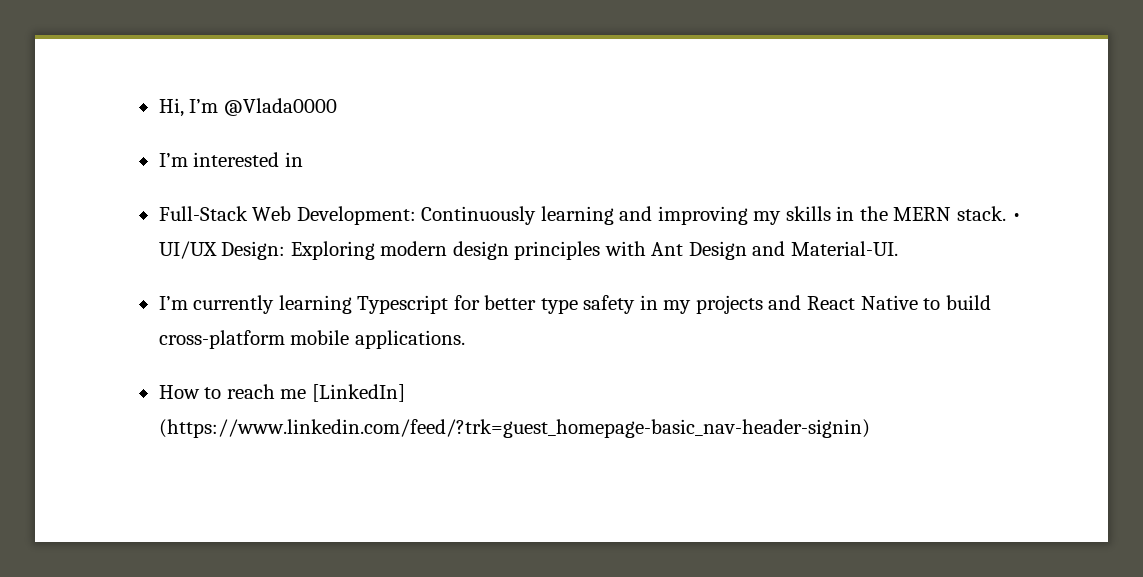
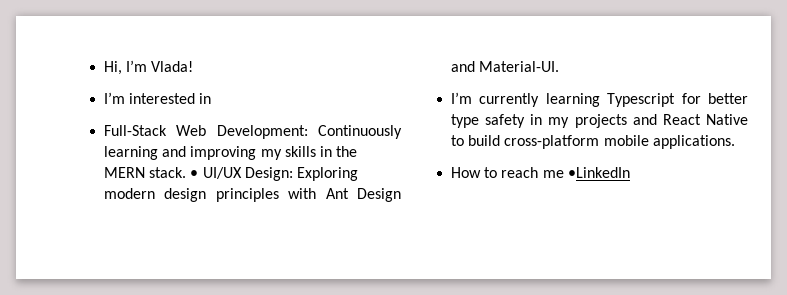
[223,98,337,116] @Vlada0000 -> [151,61,194,72] Vlada!
[311,384,405,402] [158,419,870,438] [LinkedIn] (https://www.linkedin.com/feed/?trk=guest_homepage-basic_nav-header-signin) -> [567,167,630,178] •LinkedIn

